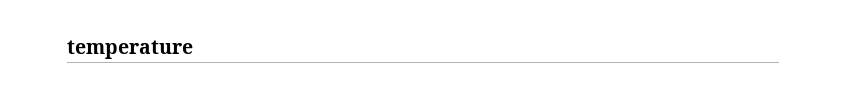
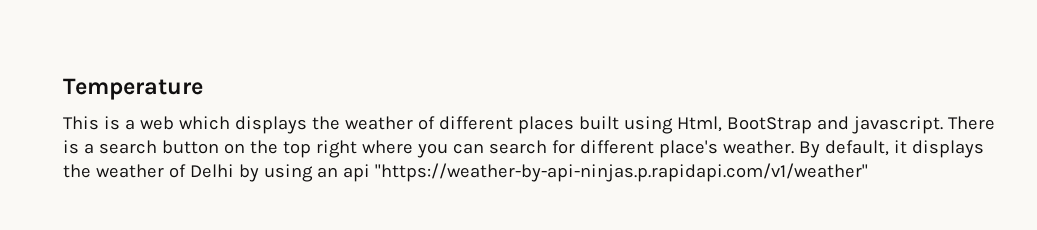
[67,40,193,59] temperature -> [63,78,203,100] [63,116,995,134] [63,140,984,158] [63,163,868,182] Temperature // This is a web which displays the weather of different places built using Html, BootStrap and javascript. There is a search button on the top right where you can search for different place's weather. By default, it displays the weather of Delhi by using an api "https://weather-by-api-ninjas.p.rapidapi.com/v1/weather"

